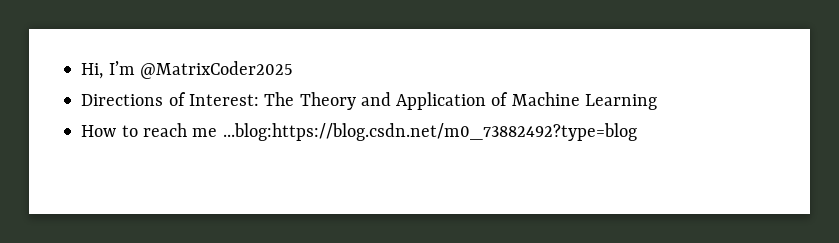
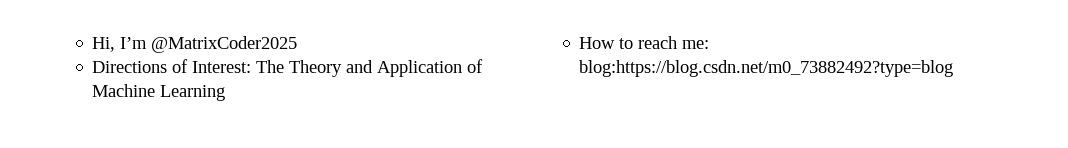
[192,123,637,141] me ...blog:https://blog.csdn.net/m0_73882492?type=blog -> [682,40,710,49] [579,60,954,77] me: blog:https://blog.csdn.net/m0_73882492?type=blog

